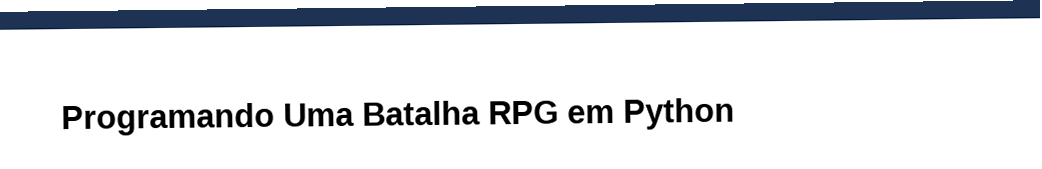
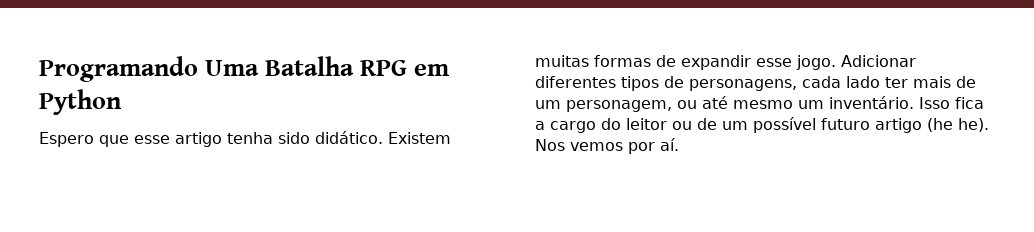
(735, 113) none -> [39,131,451,147] [535,55,916,70] [535,76,976,91] [535,96,984,112] [535,117,989,133] [535,138,679,154] // Espero que esse artigo tenha sido didático. Existem muitas formas de expandir esse jogo. Adicionar diferentes tipos de personagens, cada lado ter mais de um personagem, ou até mesmo um inventário. Isso fica a cargo do leitor ou de um possível futuro artigo (he he). Nos vemos por aí.

